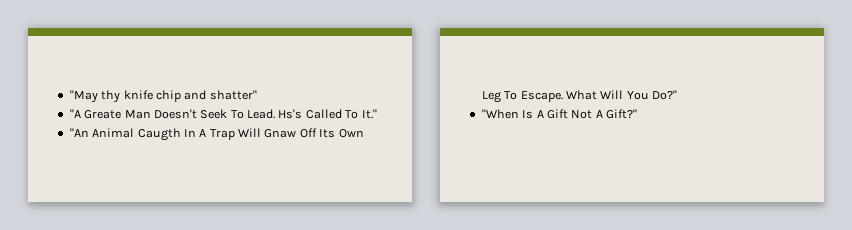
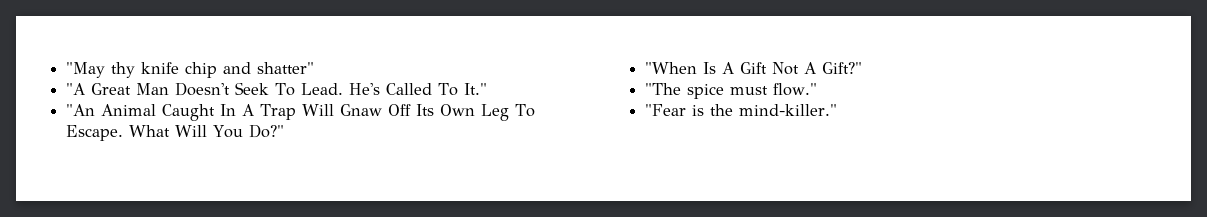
[84,110,122,119] Greate -> [91,83,132,95] Great
[278,109,303,119] Hs's -> [349,83,381,95] He's
[137,128,181,141] Caugth -> [162,104,216,121] Caught
(637, 114) none -> [645,83,818,99] [645,104,838,116] // "The spice must flow." // "Fear is the mind-killer."

